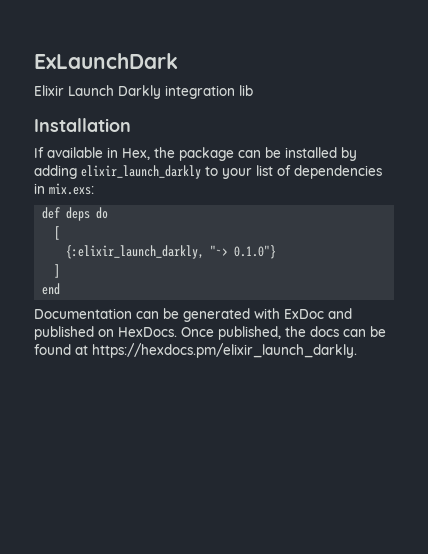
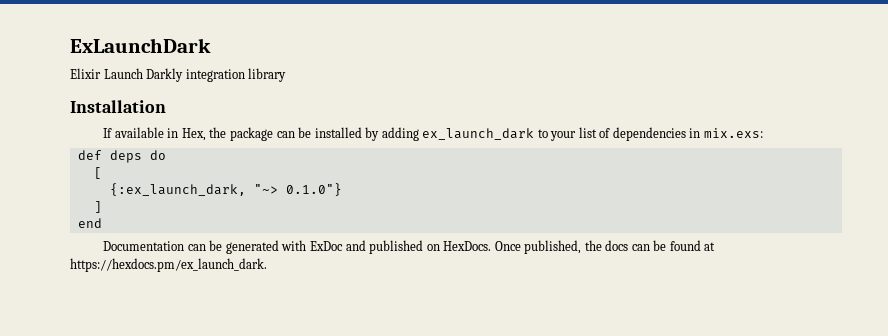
[239,85,253,96] lib -> [248,68,287,82] library
[81,165,201,179] elixir_launch_darkly -> [422,128,535,140] ex_launch_dark
[66,245,205,259] {:elixir_launch_darkly, -> [109,183,246,196] {:ex_launch_dark,
[92,343,357,358] https://hexdocs.pm/elixir_launch_darkly. -> [70,258,267,272] https://hexdocs.pm/ex_launch_dark.

